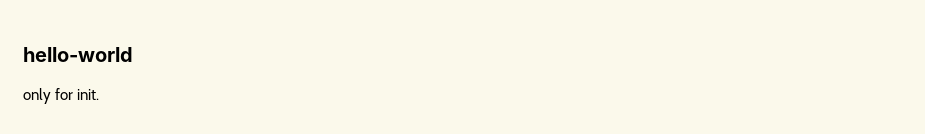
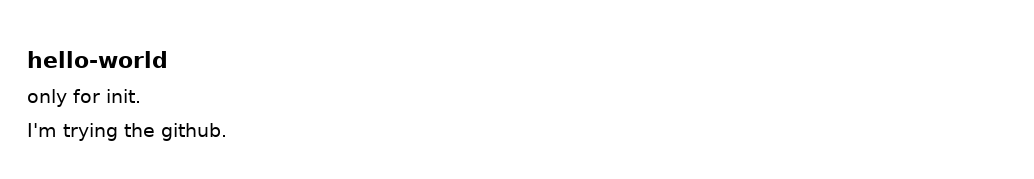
(100, 94) none -> [27,123,227,141] // I'm trying the github.

